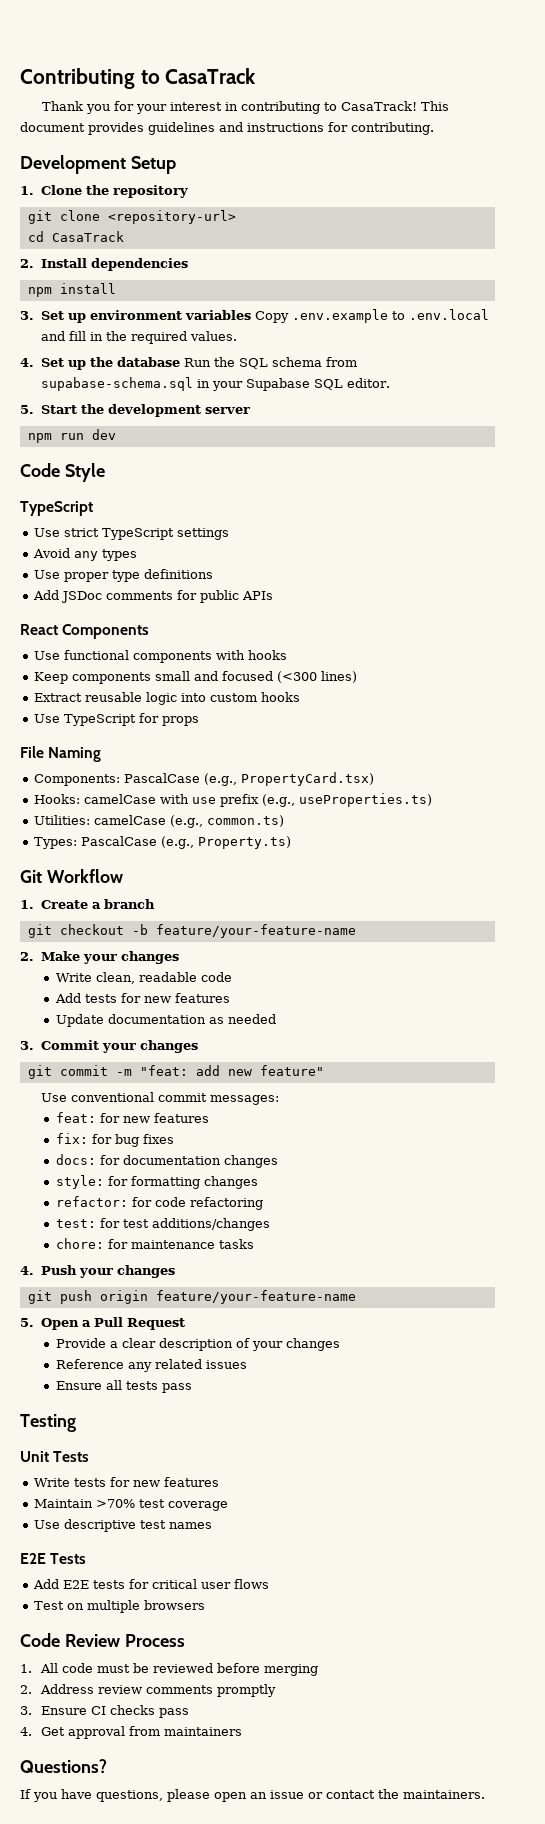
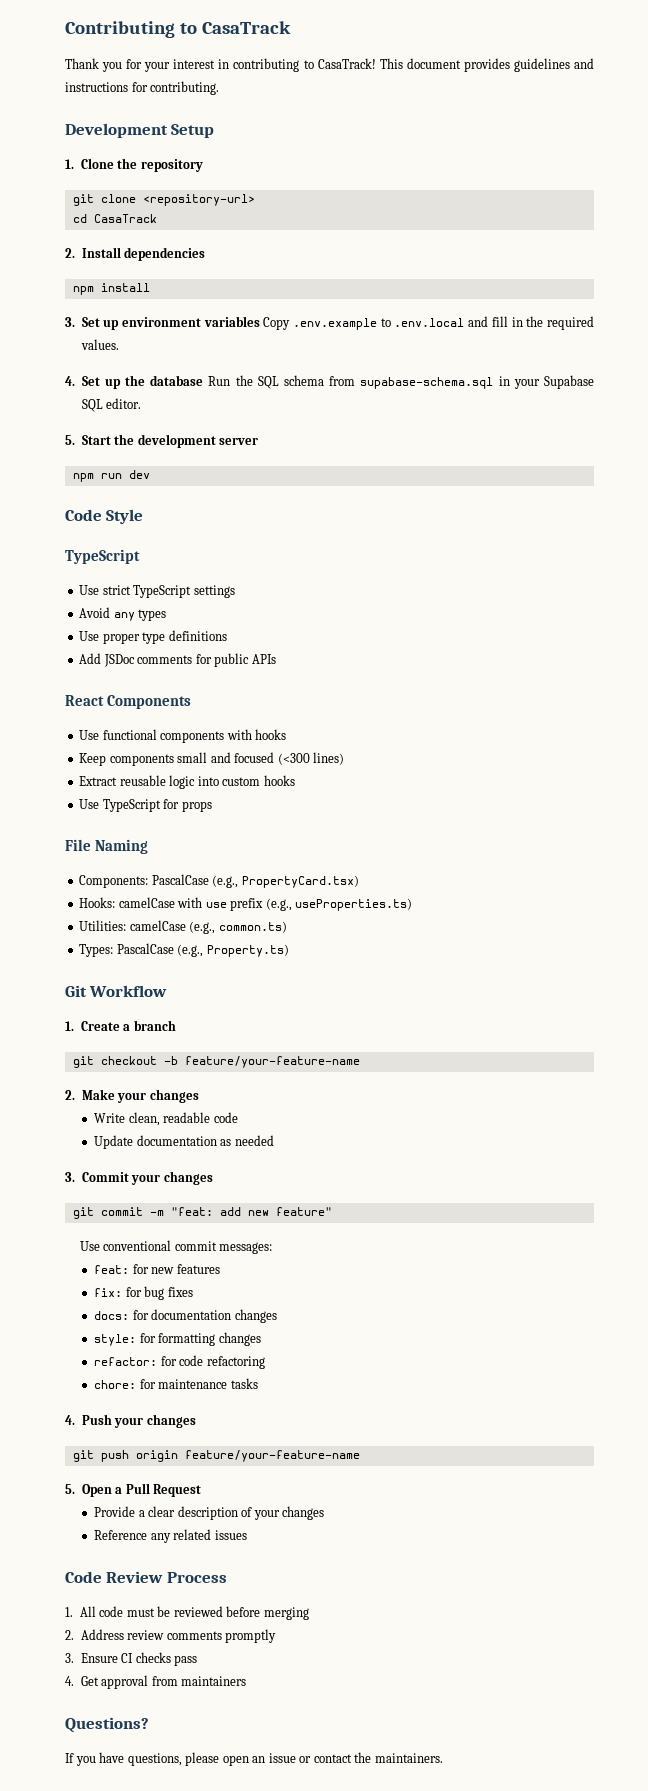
[54,993,230,1003] // Add tests for new features -> (238, 1117) none
[55,1218,270,1231] // test: for test additions/changes -> (265, 1362) none
[55,1380,192,1393] [20,1414,76,1432] [20,1451,90,1462] [34,1477,220,1487] [34,1499,229,1511] [34,1519,213,1532] [20,1553,87,1564] [33,1579,270,1589] [34,1600,206,1613] // Ensure all tests pass // Testing // Unit Tests // Write tests for new features // Maintain >70% test coverage // Use descriptive test names // E2E Tests // Add E2E tests for critical user flows // Test on multiple browsers -> (247, 1535) none

